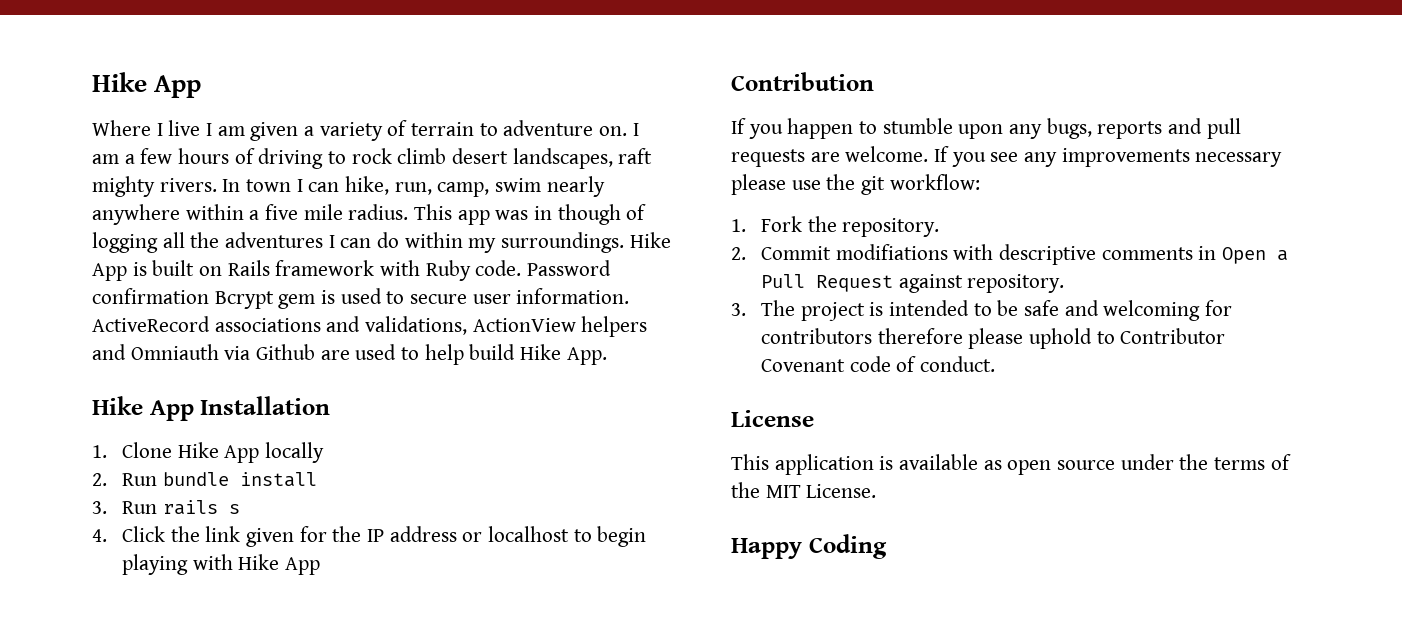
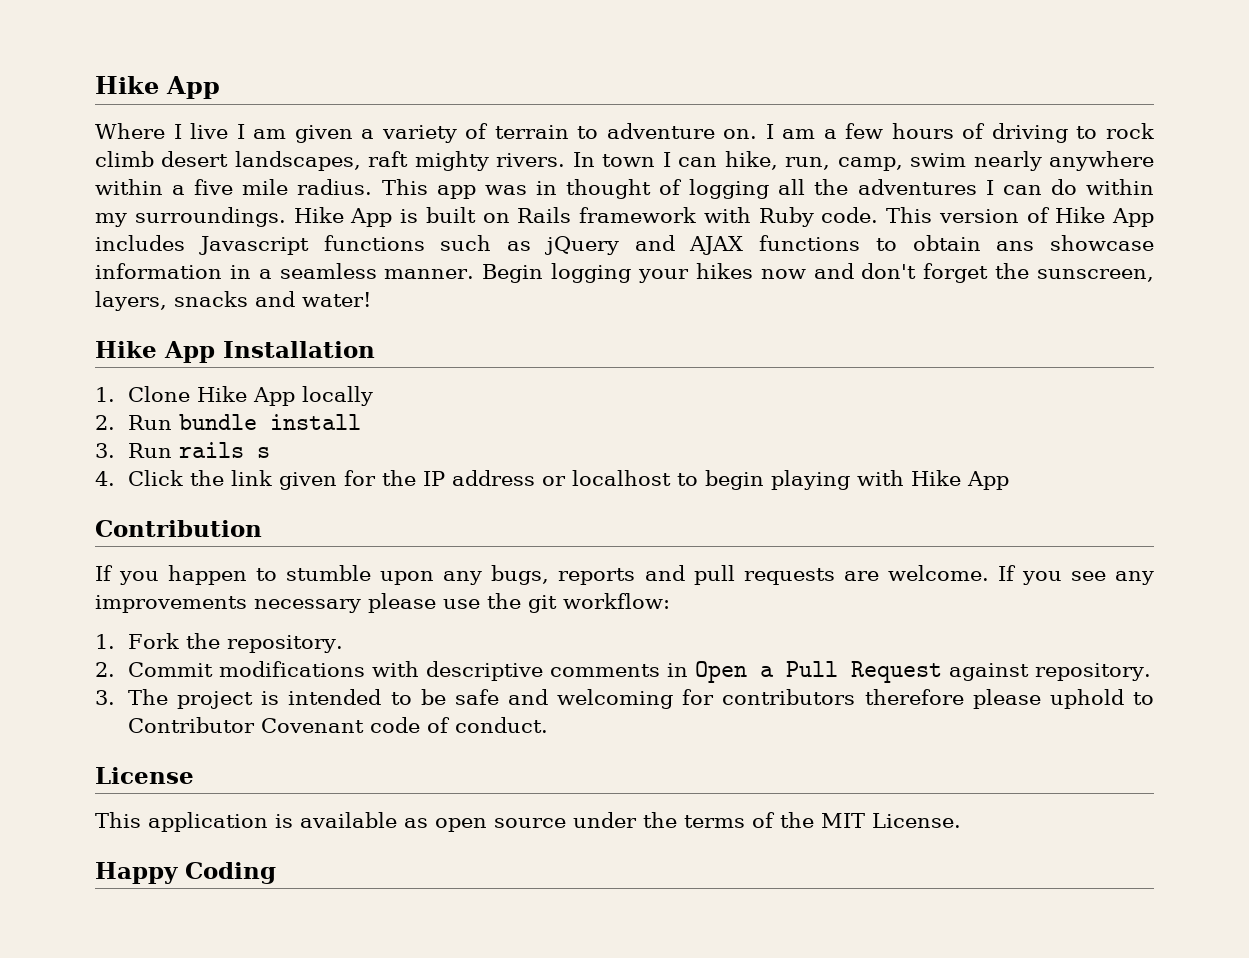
[557,204,621,225] though -> [565,179,651,199] thought
[527,260,612,276] [92,288,630,309] [92,316,648,337] [92,344,607,365] Password confirmation Bcrypt gem is used to secure user information. ActiveRecord associations and validations, ActionView helpers and Omniauth via Github are used to help build Hike App. -> [886,207,1154,227] [95,235,1154,255] [95,263,1154,283] [95,291,371,311] This version of Hike App includes Javascript functions such as jQuery and AJAX functions to obtain ans showcase information in a seamless manner. Begin logging your hikes now and don't forget the sunscreen, layers, snacks and water!
[835,244,948,260] modifiations -> [218,661,365,677] modifications

